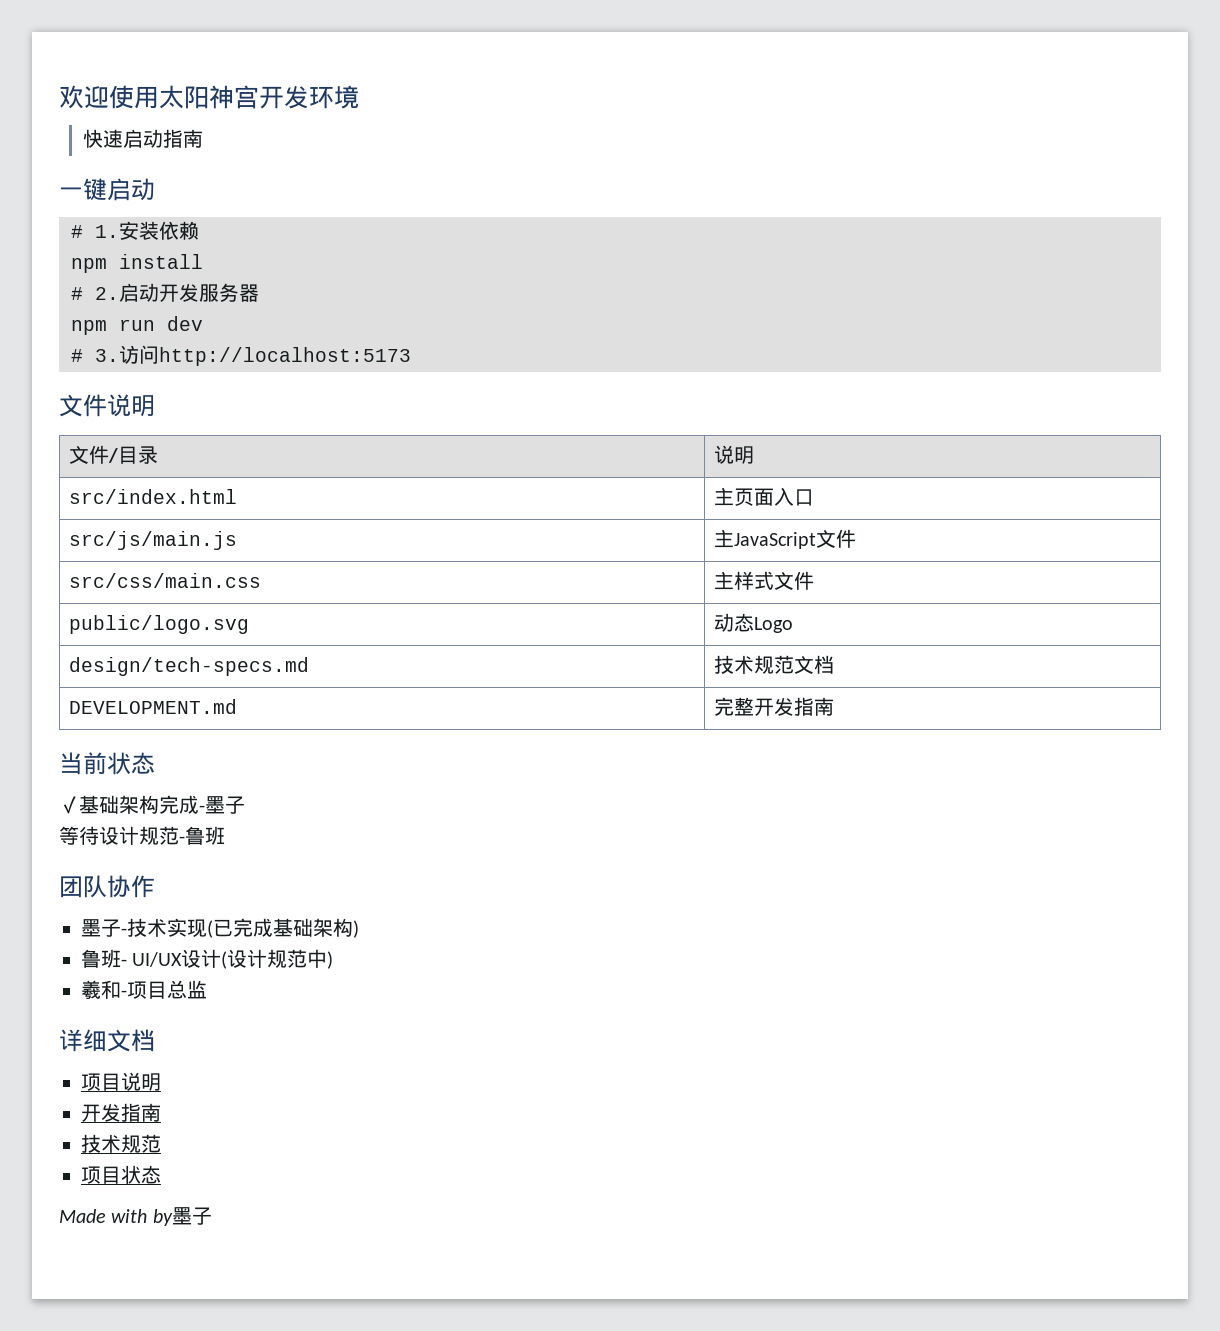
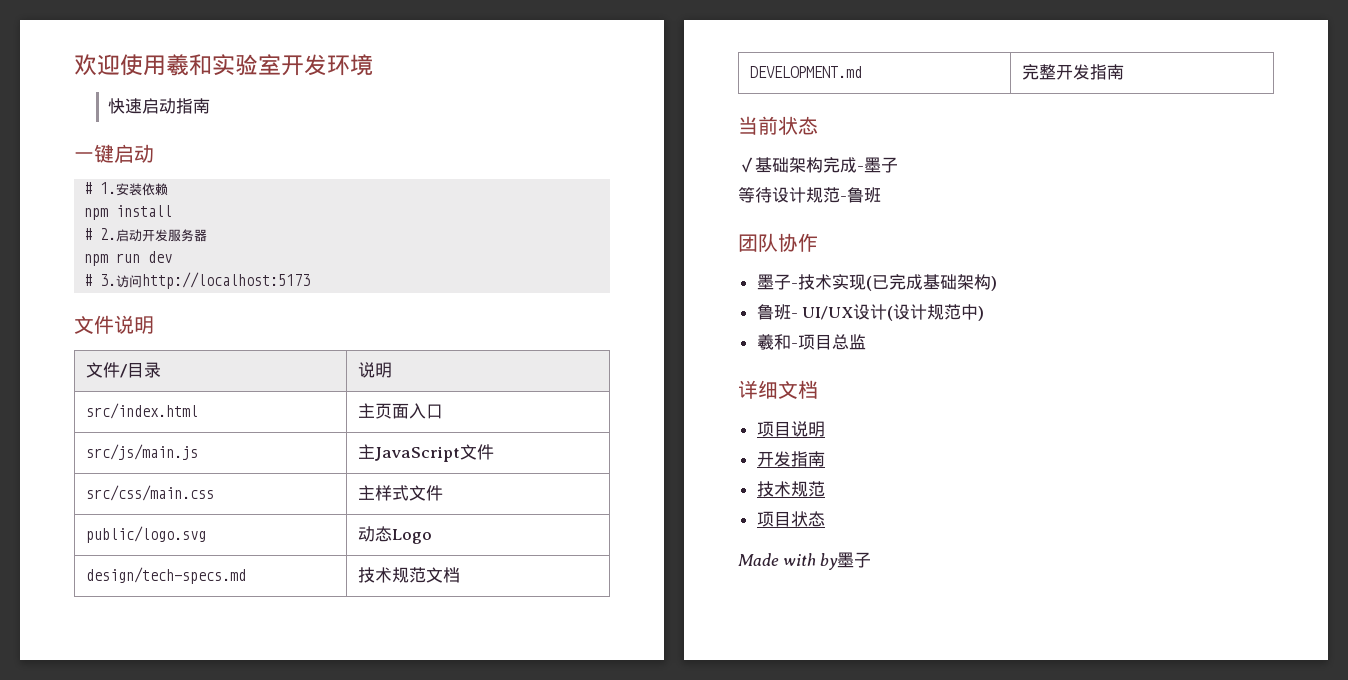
[159,85,259,109] 太阳神宫 -> [166,54,281,76] 羲和实验室

